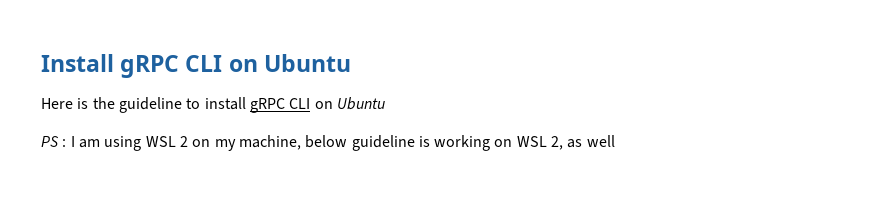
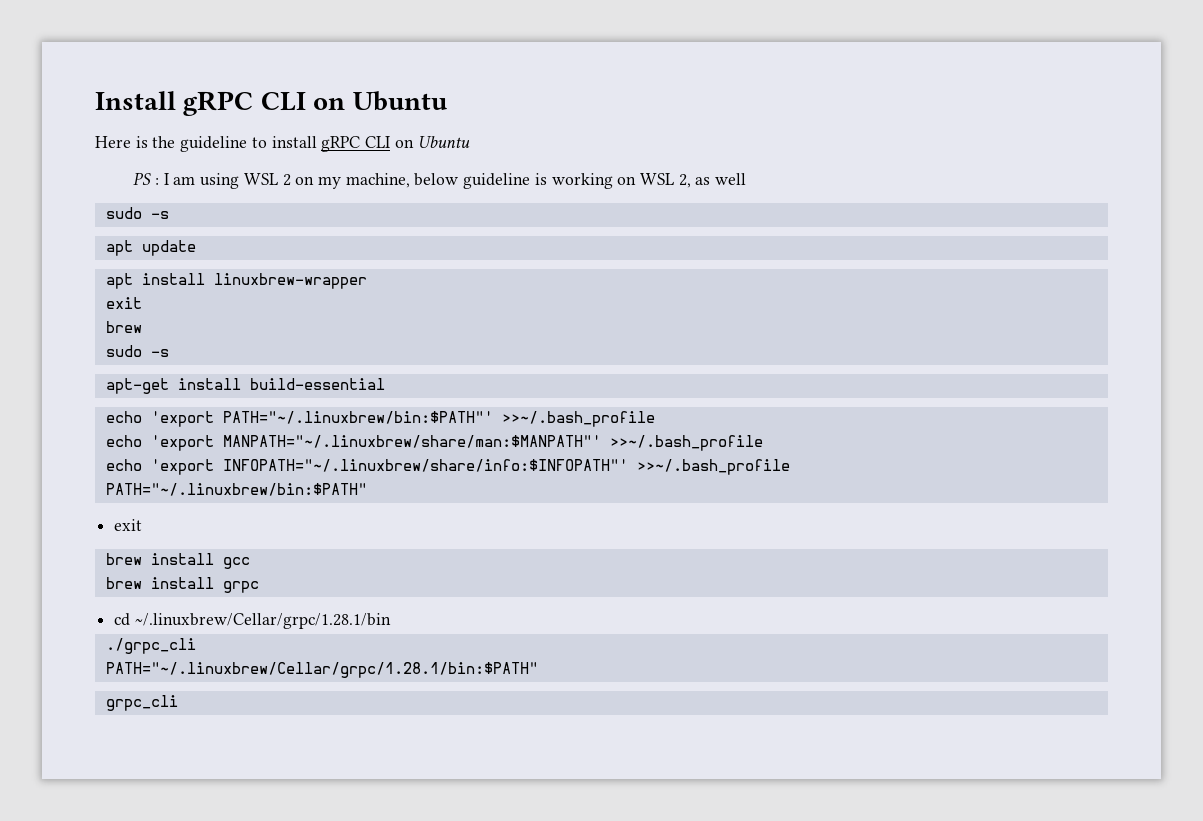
(615, 141) none -> [105,207,169,219] [105,240,196,256] [105,273,367,289] [105,297,142,309] [105,321,142,333] [105,345,169,357] [105,378,385,394] [105,411,655,427] [105,435,763,451] [105,459,790,475] [105,483,367,496] [114,519,143,531] [105,553,250,569] [105,577,259,593] [114,613,391,629] [105,638,196,654] [105,662,538,678] [105,695,178,711] // sudo -s // apt update // apt install linuxbrew-wrapper // exit // brew // sudo -s // apt-get install build-essential // echo 'export PATH="~/.linuxbrew/bin:$PATH"' >>~/.bash_profile // echo 'export MANPATH="~/.linuxbrew/share/man:$MANPATH"' >>~/.bash_profile // echo 'export INFOPATH="~/.linuxbrew/share/info:$INFOPATH"' >>~/.bash_profile // PATH="~/.linuxbrew/bin:$PATH" // exit // brew install gcc // brew install grpc // cd ~/.linuxbrew/Cellar/grpc/1.28.1/bin // ./grpc_cli // PATH="~/.linuxbrew/Cellar/grpc/1.28.1/bin:$PATH" // grpc_cli

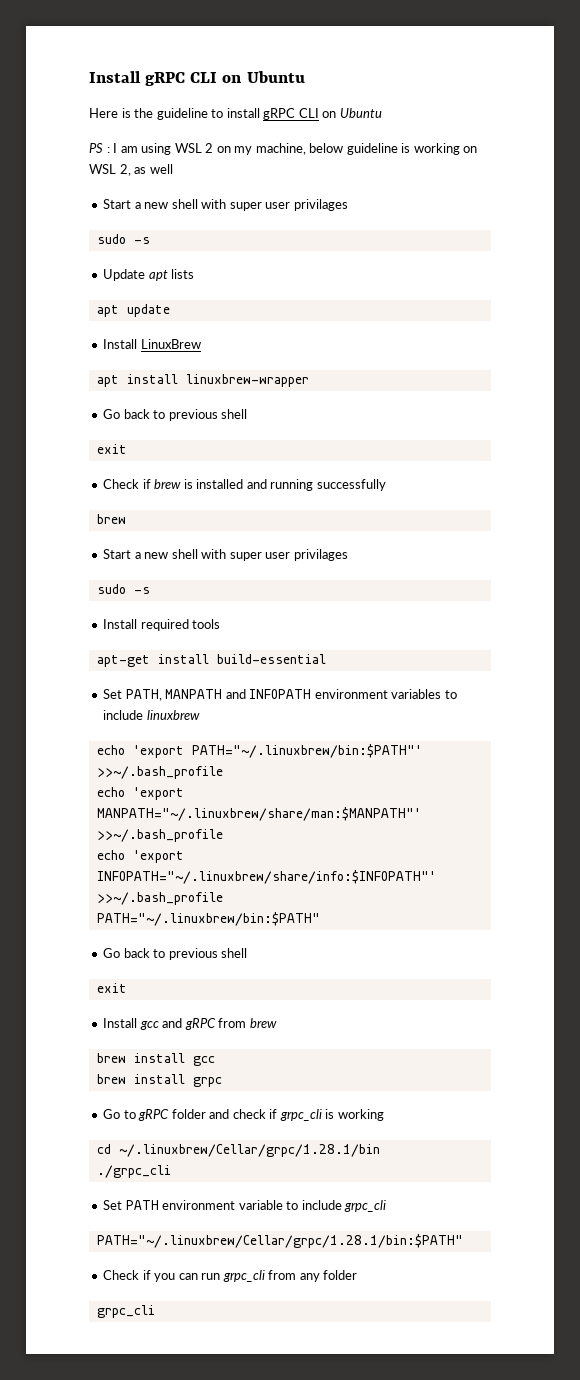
[105,207,169,219] // sudo -s -> [103,199,348,211] [96,234,150,244] [103,269,195,281] // Start a new shell with super user privilages // sudo -s // Update apt lists
(196, 248) none -> [103,339,201,349] // Install LinuxBrew
[105,297,142,309] [105,321,142,333] [105,345,169,357] // exit // brew // sudo -s -> [103,409,248,421] [96,444,127,454] [103,479,386,491] [96,514,126,524] [103,549,348,561] [96,584,150,594] [103,619,221,631] // Go back to previous shell // exit // Check if brew is installed and running successfully // brew // Start a new shell with super user privilages // sudo -s // Install required tools
(385, 384) none -> [103,689,457,701] [103,710,200,720] // Set PATH, MANPATH and INFOPATH environment variables to include linuxbrew
[114,519,143,531] exit -> [103,948,248,960] [96,983,127,993] [103,1018,277,1030] Go back to previous shell // exit // Install gcc and gRPC from brew
[114,613,391,629] [105,638,196,654] [105,662,538,678] cd ~/.linuxbrew/Cellar/grpc/1.28.1/bin // ./grpc_cli // PATH="~/.linuxbrew/Cellar/grpc/1.28.1/bin:$PATH" -> [103,1109,384,1121] [96,1144,380,1157] [96,1165,171,1178] [103,1200,387,1212] [96,1234,463,1248] [103,1270,358,1282] Go to gRPC folder and check if grpc_cli is working // cd ~/.linuxbrew/Cellar/grpc/1.28.1/bin // ./grpc_cli // Set PATH environment variable to include grpc_cli // PATH="~/.linuxbrew/Cellar/grpc/1.28.1/bin:$PATH" // Check if you can run grpc_cli from any folder

